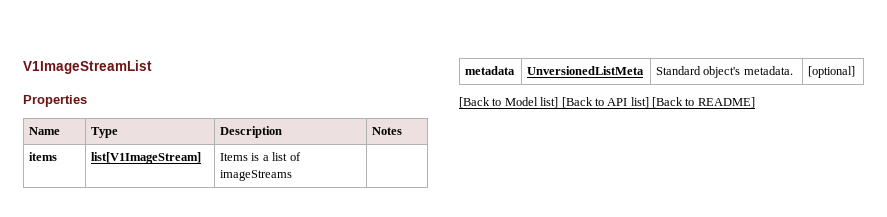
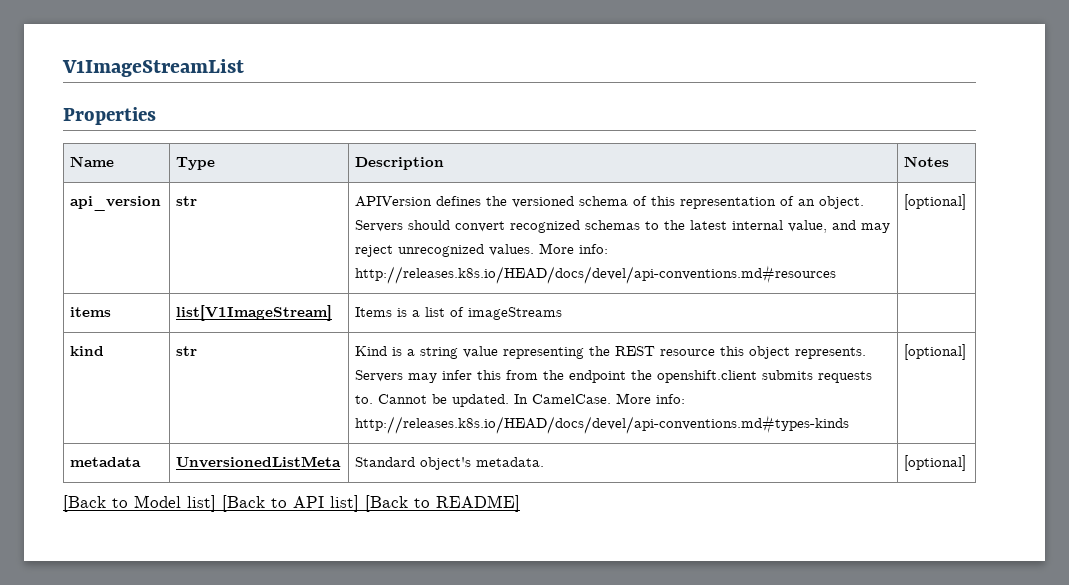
(403, 131) none -> [70,196,162,211] [176,196,198,206] [355,196,865,209] [355,220,891,233] [355,243,609,257] [355,265,837,284] [904,194,967,210] // api_version | str | APIVersion defines the versioned schema of this representation of an object. Servers should convert recognized schemas to the latest internal value, and may reject unrecognized values. More info: http://releases.k8s.io/HEAD/docs/devel/api-conventions.md#resources | [optional]
(293, 175) none -> [70,346,105,356] [176,346,198,356] [355,346,867,359] [355,370,873,383] [355,393,686,407] [355,415,850,434] [904,344,967,360] // kind | str | Kind is a string value representing the REST resource this object represents. Servers may infer this from the endpoint the openshift.client submits requests to. Cannot be updated. In CamelCase. More info: http://releases.k8s.io/HEAD/docs/devel/api-conventions.md#types-kinds | [optional]

